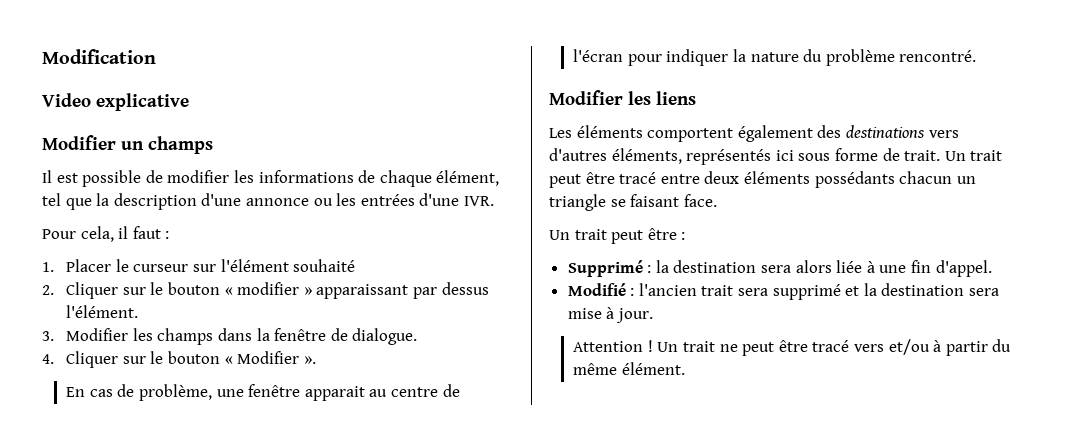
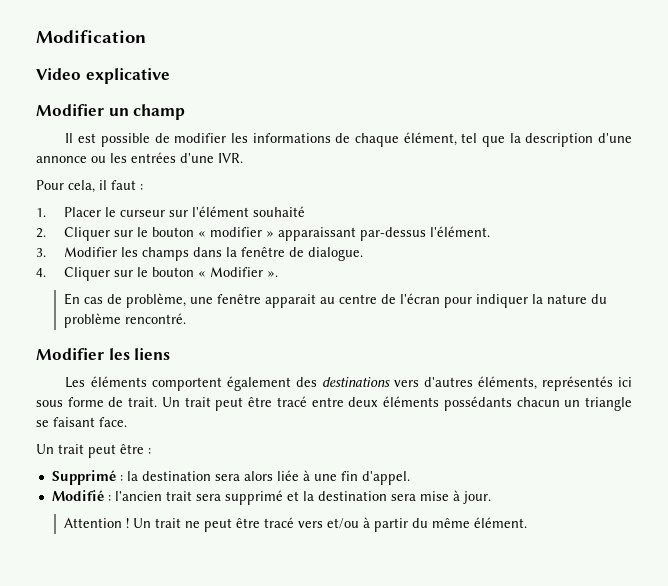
[148,136,213,154] champs -> [133,104,186,120] champ
[412,282,489,299] par dessus -> [360,227,427,241] par-dessus

